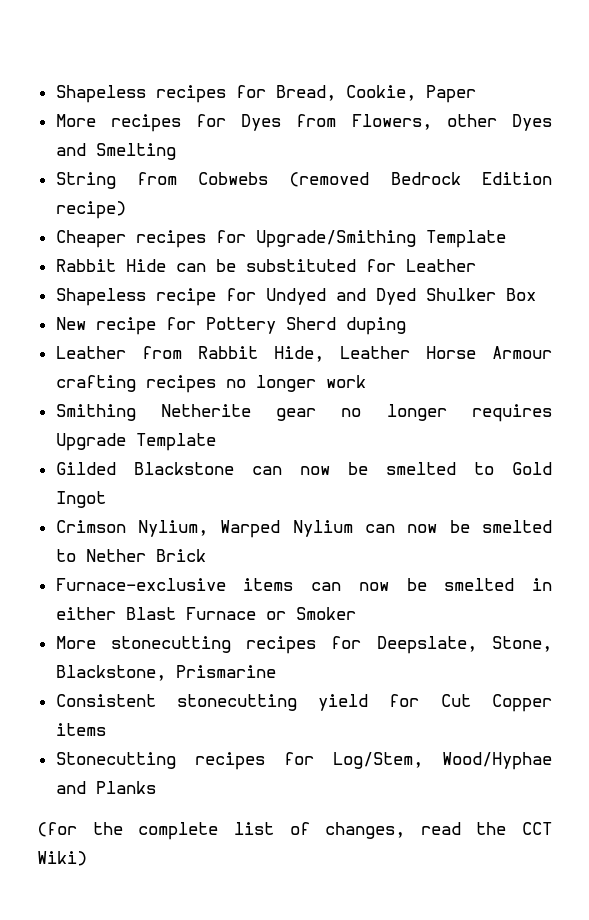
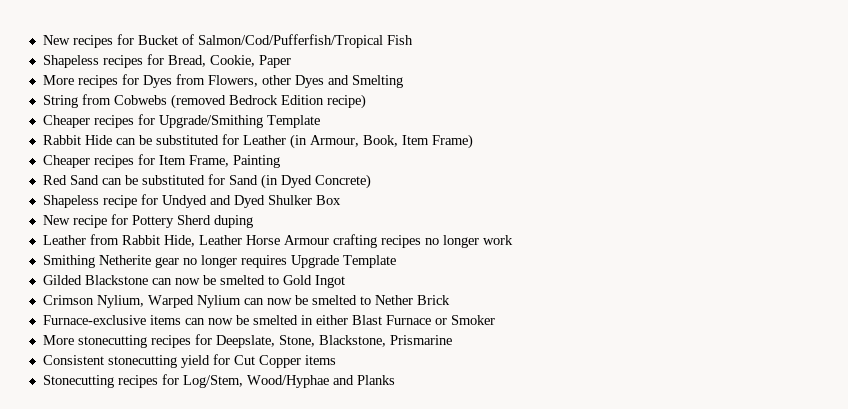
(55, 94) none -> [42,34,413,48] New recipes for Bucket of Salmon/Cod/Pufferfish/Tropical Fish //
(476, 265) none -> [289,134,473,149] [42,154,280,168] [42,174,371,189] (in Armour, Book, Item Frame) // Cheaper recipes for Item Frame, Painting // Red Sand can be substituted for Sand (in Dyed Concrete)
[37,822,552,840] [37,851,87,866] // (for the complete list of changes, read the CCT Wiki) -> (395, 380) none

